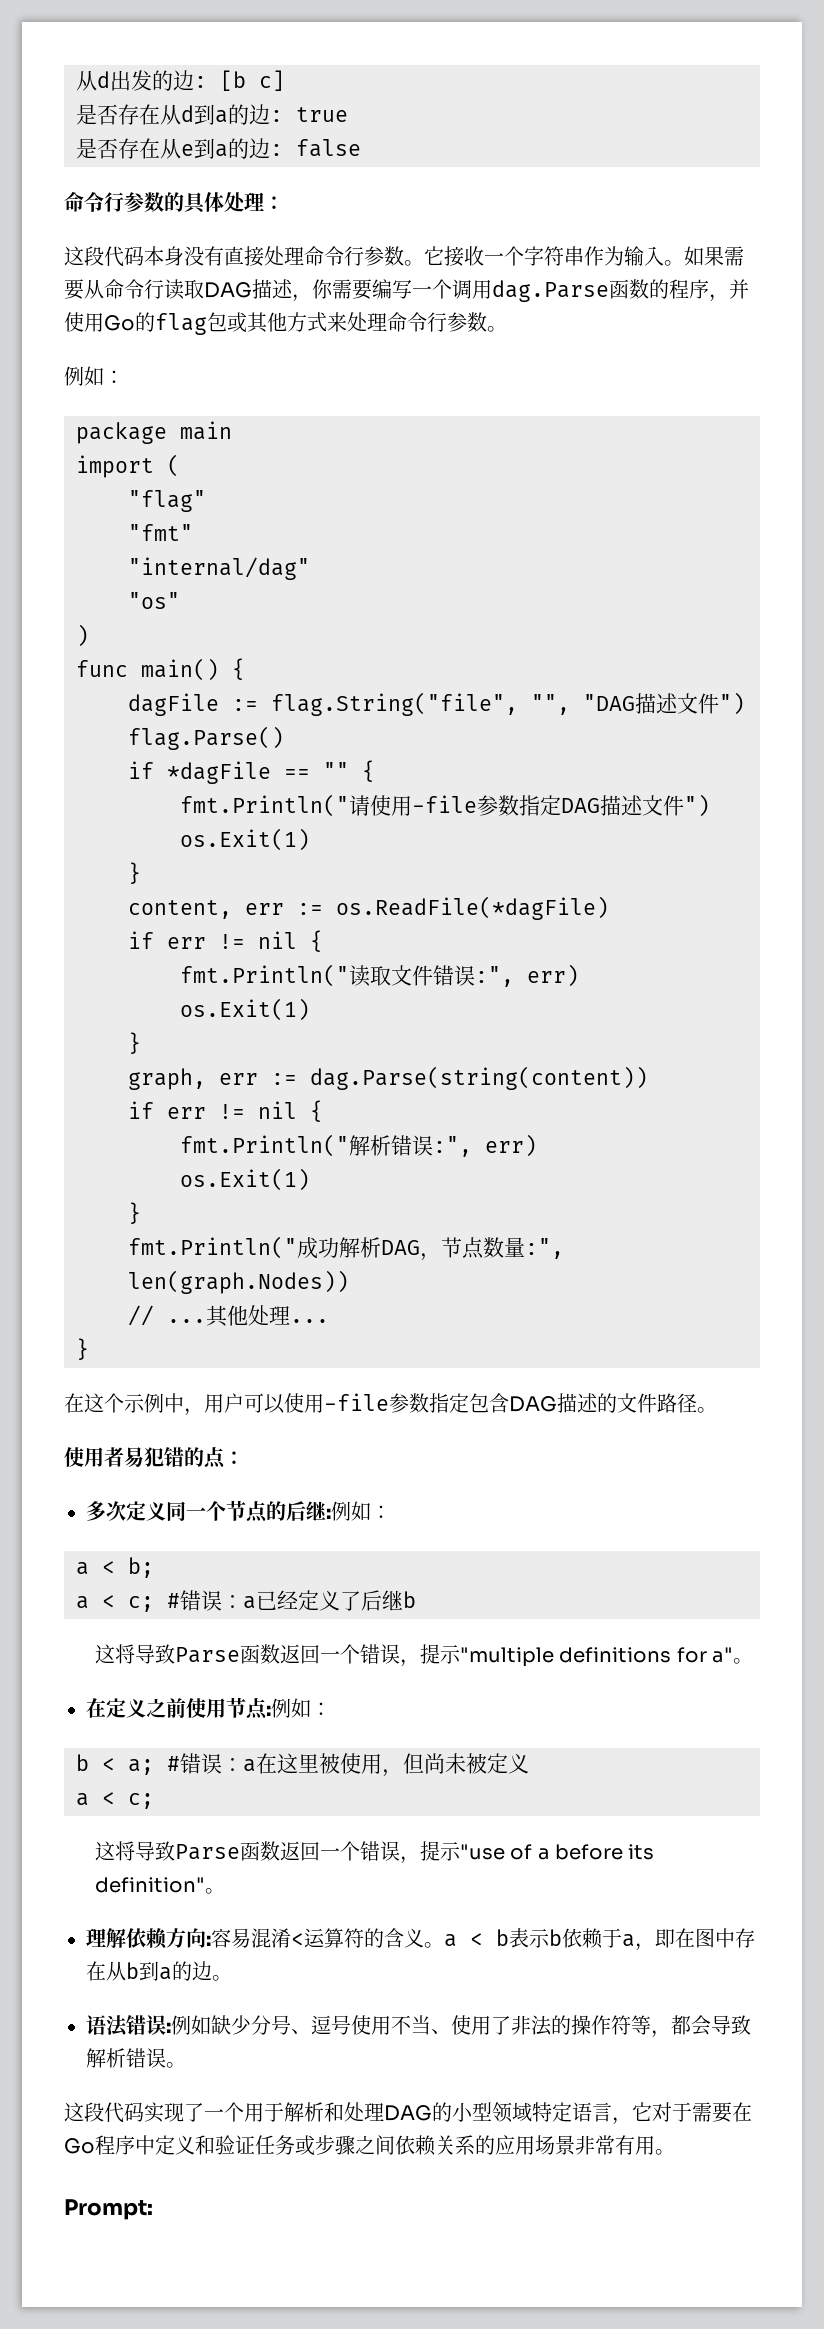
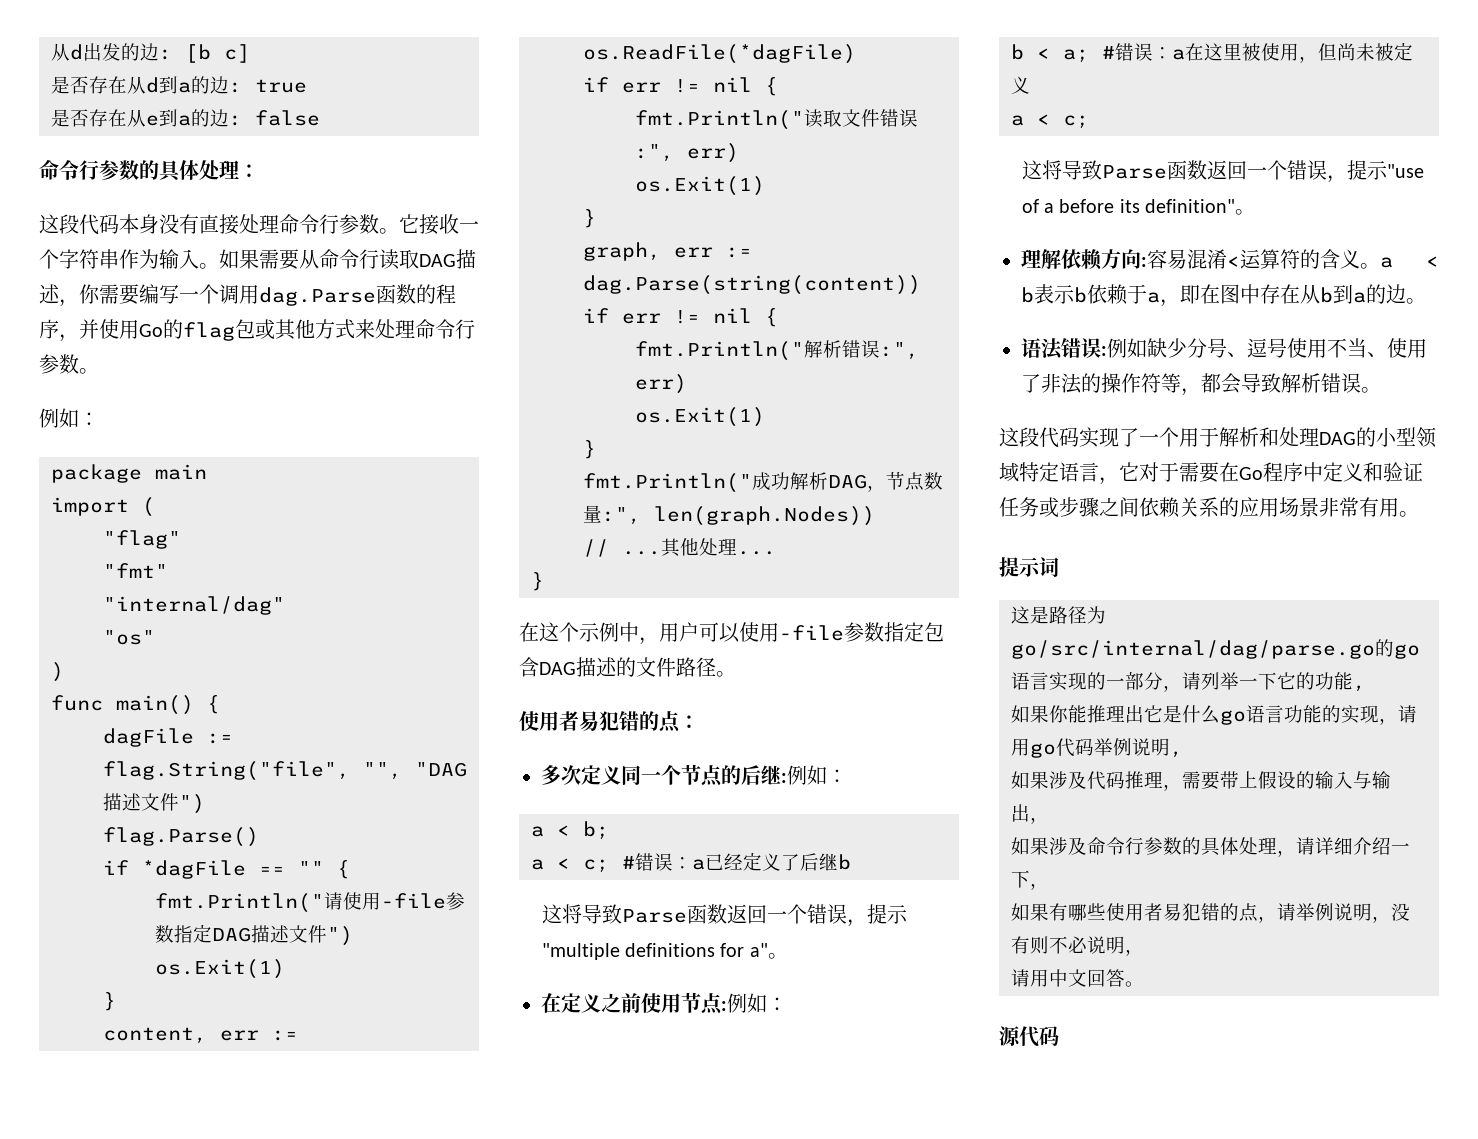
[64,2199,153,2220] Prompt: -> [999,557,1059,577] [1011,606,1106,624] [1011,639,1420,659] [1011,672,1366,692] [1011,705,1417,725] [1011,738,1183,758] [1011,771,1391,791] [1011,804,1049,824] [1011,837,1410,857] [1011,870,1049,890] [1011,903,1410,923] [1011,936,1144,956] [1011,969,1144,987] [999,1026,1059,1047] 提示词 // 这是路径为go/src/internal/dag/parse.go的go语言实现的一部分，请列举一下它的功能, // 如果你能推理出它是什么go语言功能的实现，请用go代码举例说明, // 如果涉及代码推理，需要带上假设的输入与输出， // 如果涉及命令行参数的具体处理，请详细介绍一下， // 如果有哪些使用者易犯错的点，请举例说明，没有则不必说明， // 请用中文回答。 // 源代码

